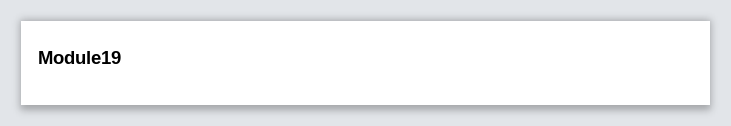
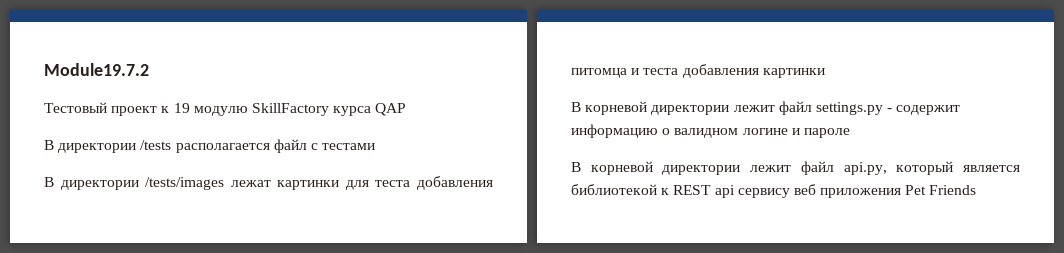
[38,51,121,64] Module19 -> [44,63,149,76] [44,102,407,116] [44,139,376,153] [44,176,493,190] [571,64,825,78] [571,101,961,115] [571,124,850,138] [571,161,1020,175] [571,184,977,198] Module19.7.2 // Тестовый проект к 19 модулю SkillFactory курса QAP // В директории /tests располагается файл с тестами // В директории /tests/images лежат картинки для теста добавления питомца и теста добавления картинки // В корневой директории лежит файл settings.py - содержит информацию о валидном логине и пароле // В корневой директории лежит файл api.py, который является библиотекой к REST api сервису веб приложения Pet Friends

